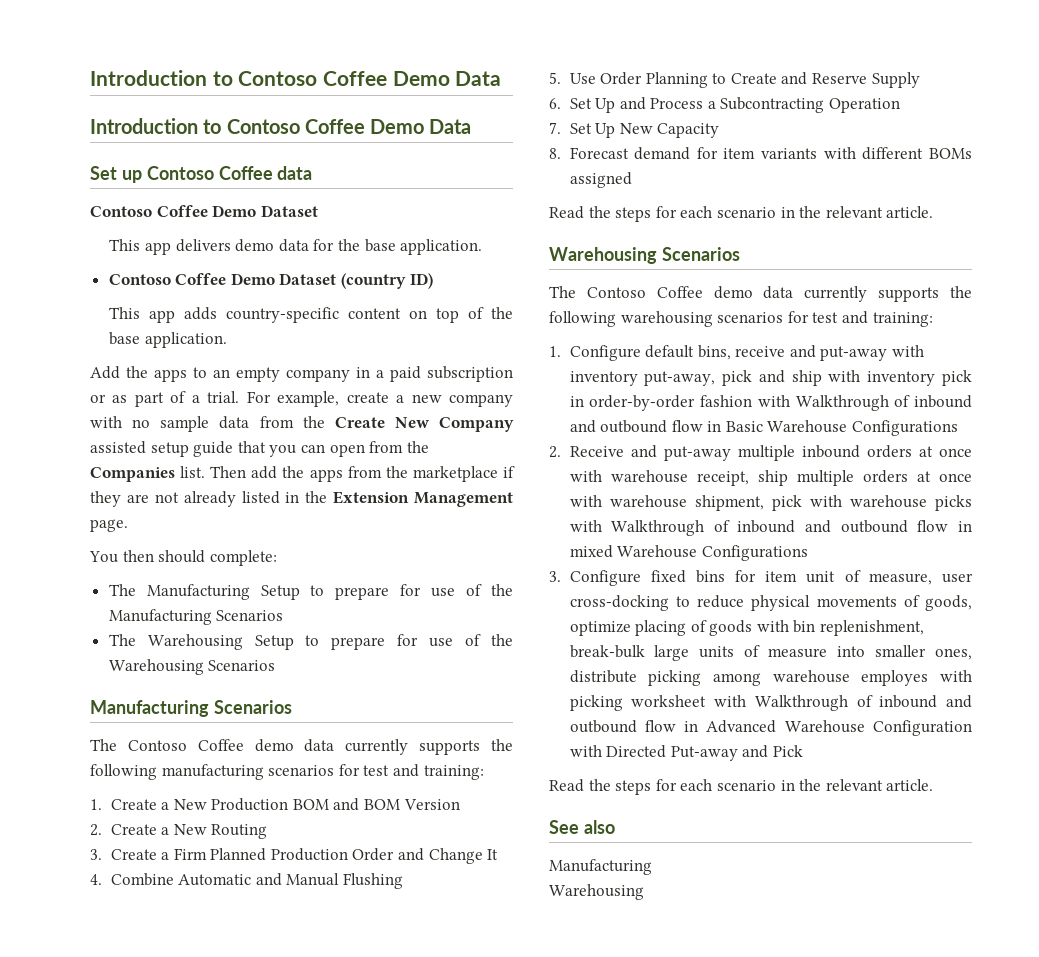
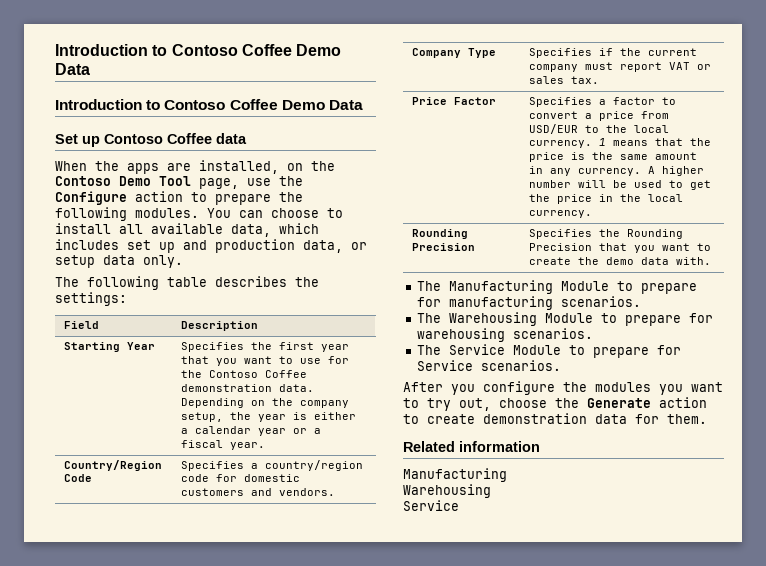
[90,205,318,217] [109,239,483,255] [108,273,433,289] [109,307,513,323] [109,332,228,348] [90,366,513,382] [90,391,513,407] [90,416,514,432] [90,441,429,457] [90,466,515,482] [90,491,513,507] [90,519,128,532] [89,550,277,566] Contoso Coffee Demo Dataset // This app delivers demo data for the base application. // Contoso Coffee Demo Dataset (country ID) // This app adds country-specific content on top of the base application. // Add the apps to an empty company in a paid subscription or as part of a trial. For example, create a new company with no sample data from the Create New Company assisted setup guide that you can open from the Companies list. Then add the apps from the marketplace if they are not already listed in the Extension Management page. // You then should complete: -> [55,160,335,174] [55,176,303,189] [55,191,303,205] [55,207,343,221] [55,223,319,237] [55,239,367,253] [55,255,183,268] [55,276,319,290] [55,292,127,306] [63,321,99,329] [180,321,258,331] [63,342,155,352] [180,342,349,352] [180,356,349,366] [180,370,307,378] [180,384,314,392] [180,398,349,408] [180,412,356,422] [180,426,321,436] [180,440,265,450] [63,460,162,471] [63,474,92,482] [180,460,363,471] [180,474,300,482] [180,488,335,496] [411,48,496,58] [528,48,697,58] [528,62,711,72] [528,76,599,84] [411,97,496,105] [528,97,676,107] [528,111,669,121] [528,124,669,134] [528,138,711,148] [528,152,697,162] [528,166,704,176] [528,180,711,190] [528,194,683,204] [528,210,592,218] [411,229,468,239] [411,243,475,251] [528,229,683,239] [528,243,711,253] [528,257,711,265] When the apps are installed, on the Contoso Demo Tool page, use the Configure action to prepare the following modules. You can choose to install all available data, which includes set up and production data, or setup data only. // The following table describes the settings: // Field | Description // Starting Year | Specifies the first year that you want to use for the Contoso Coffee demonstration data. Depending on the company setup, the year is either a calendar year or a fiscal year. // Country/Region Code | Specifies a country/region code for domestic customers and vendors. // Company Type | Specifies if the current company must report VAT or sales tax. // Price Factor | Specifies a factor to convert a price from USD/EUR to the local currency. 1 means that the price is the same amount in any currency. A higher number will be used to get the price in the local currency. // Rounding Precision | Specifies the Rounding Precision that you want to create the demo data with.
[260,584,514,600] [108,609,284,625] Setup to prepare for use of the Manufacturing Scenarios -> [560,281,697,294] [416,296,641,310] Module to prepare for manufacturing scenarios.
[254,634,514,650] [108,659,276,675] [90,700,292,717] [90,739,513,755] [90,764,484,780] [90,798,460,811] [90,824,268,839] [90,848,499,864] [90,873,403,889] [549,72,920,88] [549,97,901,113] [549,122,720,138] [549,147,972,160] [569,172,632,188] [549,206,934,222] [549,247,740,264] [549,286,972,302] [549,311,933,327] [549,345,925,361] [569,370,972,386] [569,395,972,411] [569,420,959,436] [549,445,972,461] [569,470,972,486] [569,495,972,511] [569,520,972,536] [569,545,808,561] [549,570,973,586] [569,595,972,611] [569,620,925,636] [569,645,972,661] [569,670,972,686] [569,695,972,711] [569,720,972,736] [569,745,803,761] [549,779,934,795] [549,820,615,834] Setup to prepare for use of the Warehousing Scenarios // Manufacturing Scenarios // The Contoso Coffee demo data currently supports the following manufacturing scenarios for test and training: // 1. Create a New Production BOM and BOM Version // 2. Create a New Routing // 3. Create a Firm Planned Production Order and Change It // 4. Combine Automatic and Manual Flushing // 5. Use Order Planning to Create and Reserve Supply // 6. Set Up and Process a Subcontracting Operation // 7. Set Up New Capacity // 8. Forecast demand for item variants with different BOMs assigned // Read the steps for each scenario in the relevant article. // Warehousing Scenarios // The Contoso Coffee demo data currently supports the following warehousing scenarios for test and training: // 1. Configure default bins, receive and put-away with inventory put-away, pick and ship with inventory pick in order-by-order fashion with Walkthrough of inbound and outbound flow in Basic Warehouse Configurations // 2. Receive and put-away multiple inbound orders at once with warehouse receipt, ship multiple orders at once with warehouse shipment, pick with warehouse picks with Walkthrough of inbound and outbound flow in mixed Warehouse Configurations // 3. Configure fixed bins for item unit of measure, user cross-docking to reduce physical movements of goods, optimize placing of goods with bin replenishment, break-bulk large units of measure into smaller ones, distribute picking among warehouse employes with picking worksheet with Walkthrough of inbound and outbound flow in Advanced Warehouse Configuration with Directed Put-away and Pick // Read the steps for each scenario in the relevant article. // See also -> [544,313,713,326] [416,328,593,342] [416,344,681,358] [416,360,561,371] [403,381,723,395] [403,397,707,411] [403,413,707,424] [403,441,540,452] Module to prepare for warehousing scenarios. // The Service Module to prepare for Service scenarios. // After you configure the modules you want to try out, choose the Generate action to create demonstration data for them. // Related information
(644, 892) none -> [403,500,459,511] // Service

